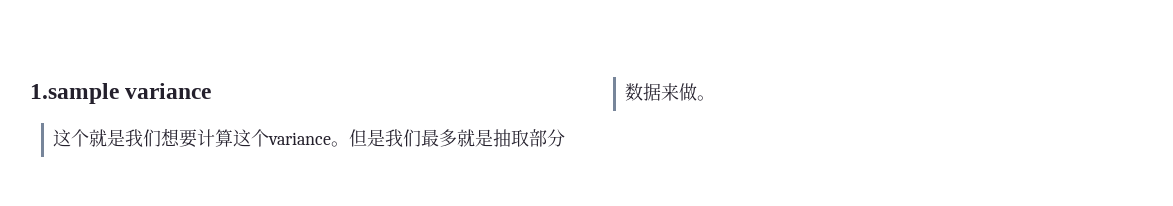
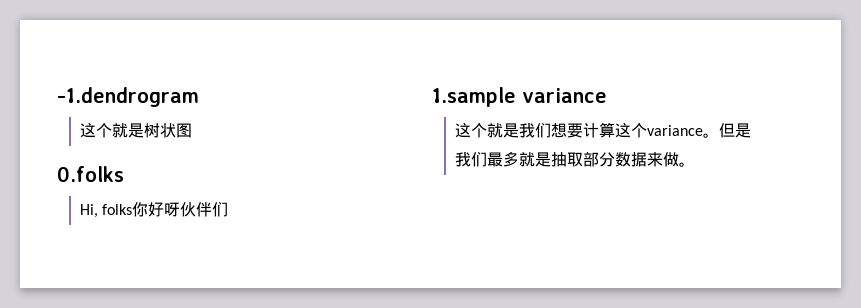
(30, 93) none -> [57,87,199,107] [80,123,193,138] [57,166,124,182] [80,202,229,218] -1.dendrogram // 这个就是树状图 // 0.folks // Hi, folks你好呀伙伴们 //

